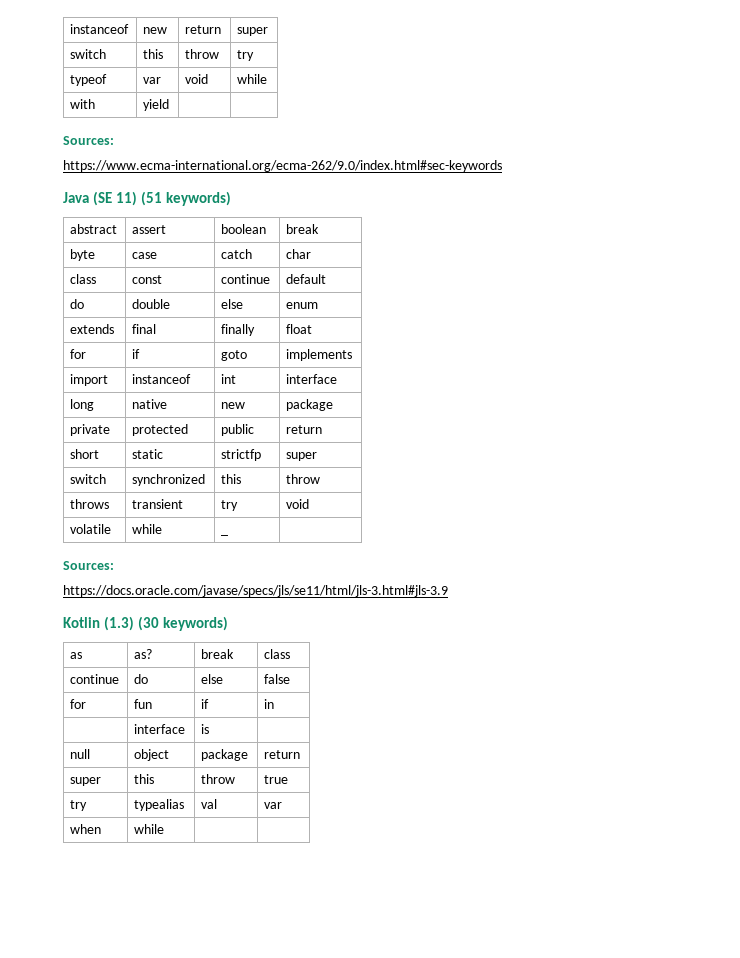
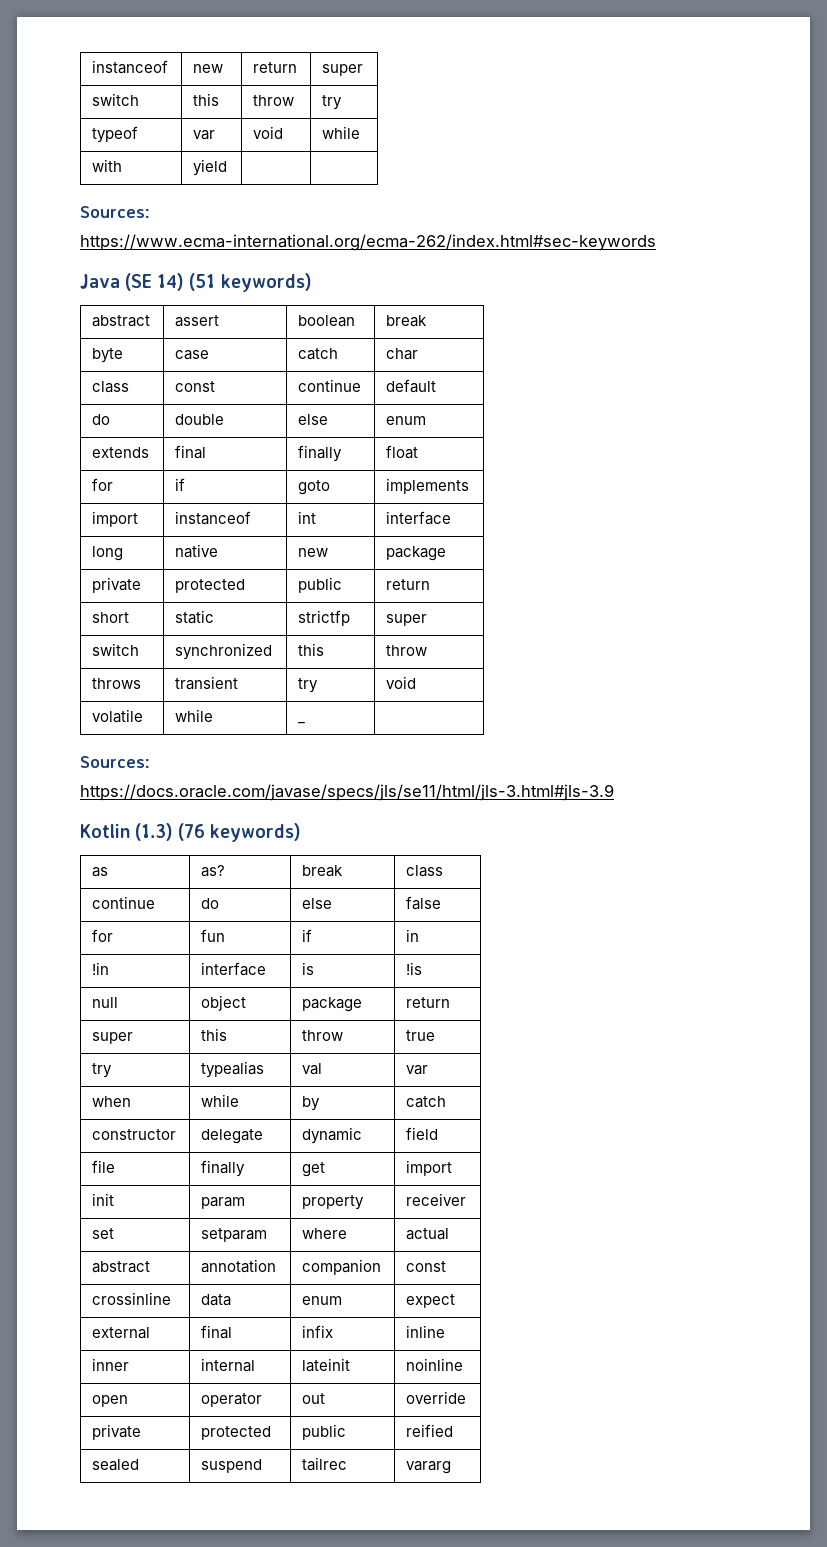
[63,160,502,172] https://www.ecma-international.org/ecma-262/9.0/index.html#sec-keywords -> [80,234,656,251] https://www.ecma-international.org/ecma-262/index.html#sec-keywords
[116,191,138,206] 11) -> [157,273,185,291] 14)
[138,616,160,631] (30 -> [178,823,206,841] (76
(275, 704) none -> [92,962,110,975] !in
(210, 729) none -> [406,962,423,975] !is
(165, 829) | -> [302,1096,321,1111] [406,1096,447,1108] [92,1129,177,1140] [201,1129,264,1144] [302,1127,363,1144] [406,1127,439,1140] [92,1160,116,1173] [201,1160,246,1177] [302,1162,326,1177] [406,1160,453,1176] [92,1193,115,1206] [201,1197,246,1209] [302,1195,365,1210] [406,1193,467,1206] [92,1228,115,1239] [201,1228,268,1242] [302,1228,348,1239] [406,1228,450,1240] [92,1261,151,1273] [201,1259,277,1273] [302,1259,382,1275] [406,1261,447,1272] [92,1292,172,1305] [201,1294,232,1306] [302,1296,343,1305] [406,1294,456,1308] [92,1327,151,1339] [201,1325,233,1339] [302,1325,334,1338] [406,1325,446,1338] [92,1358,130,1371] [201,1358,256,1372] [302,1358,351,1372] [406,1358,464,1371] [92,1395,129,1407] [201,1393,263,1407] [302,1393,326,1404] [406,1391,467,1404] [92,1424,142,1440] [201,1426,272,1440] [302,1424,347,1440] [406,1424,454,1437] [92,1459,140,1471] [201,1459,263,1473] [302,1457,348,1471] [406,1461,452,1474] by | catch // constructor | delegate | dynamic | field // file | finally | get | import // init | param | property | receiver // set | setparam | where | actual // abstract | annotation | companion | const // crossinline | data | enum | expect // external | final | infix | inline // inner | internal | lateinit | noinline // open | operator | out | override // private | protected | public | reified // sealed | suspend | tailrec | vararg

